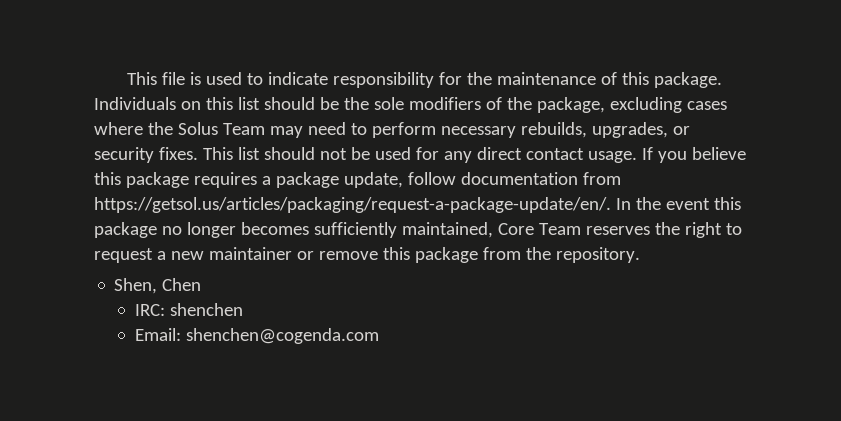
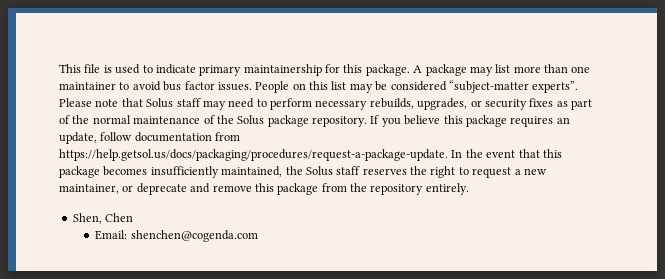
[332,72,722,88] [94,97,727,113] [94,122,265,135] responsibility for the maintenance of this package. Individuals on this list should be the sole modifiers of the package, excluding cases where the Solus Team -> [199,64,591,76] [59,80,579,93] [59,98,201,108] primary maintainership for this package. A package may list more than one maintainer to avoid bus factor issues. People on this list may be considered “subject-matter experts”. Please note that Solus staff
[158,147,637,163] fixes. This list should not be used for any direct contact usage. -> [529,98,592,110] [59,115,367,127] fixes as part of the normal maintenance of the Solus package repository.
[261,172,339,188] a package -> [556,117,570,124] an
[94,197,611,213] https://getsol.us/articles/packaging/request-a-package-update/en/. -> [59,149,448,161] https://help.getsol.us/docs/packaging/procedures/request-a-package-update.
[713,197,741,210] [94,222,581,238] this package no longer becomes sufficiently maintained, Core Team -> [518,149,562,158] [59,166,361,178] that this package becomes insufficiently maintained, the Solus staff
[208,247,314,260] maintainer or -> [59,183,211,195] maintainer, or deprecate and
[555,247,640,263] repository. -> [370,183,469,195] repository entirely.
[135,303,244,316] // IRC: shenchen -> (134, 217) none

